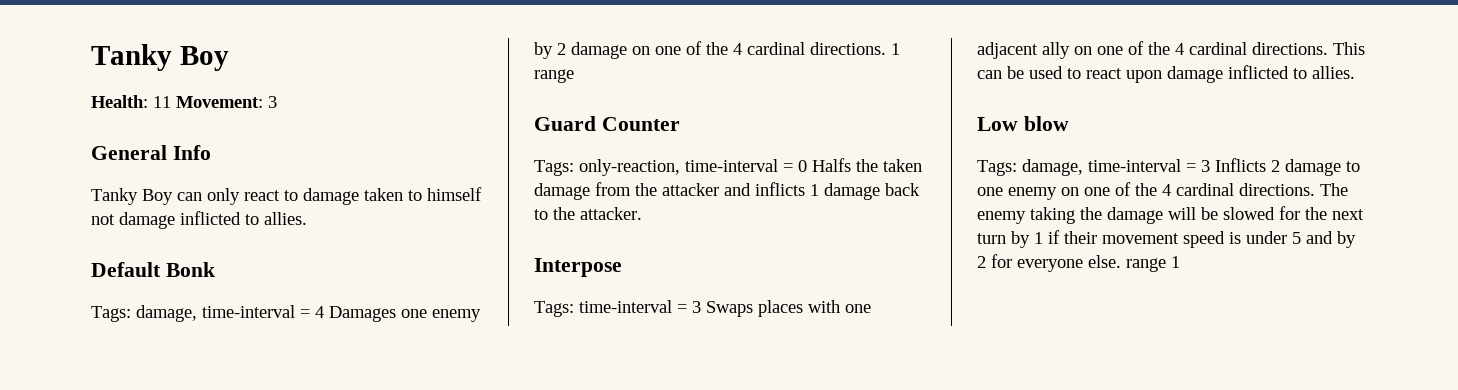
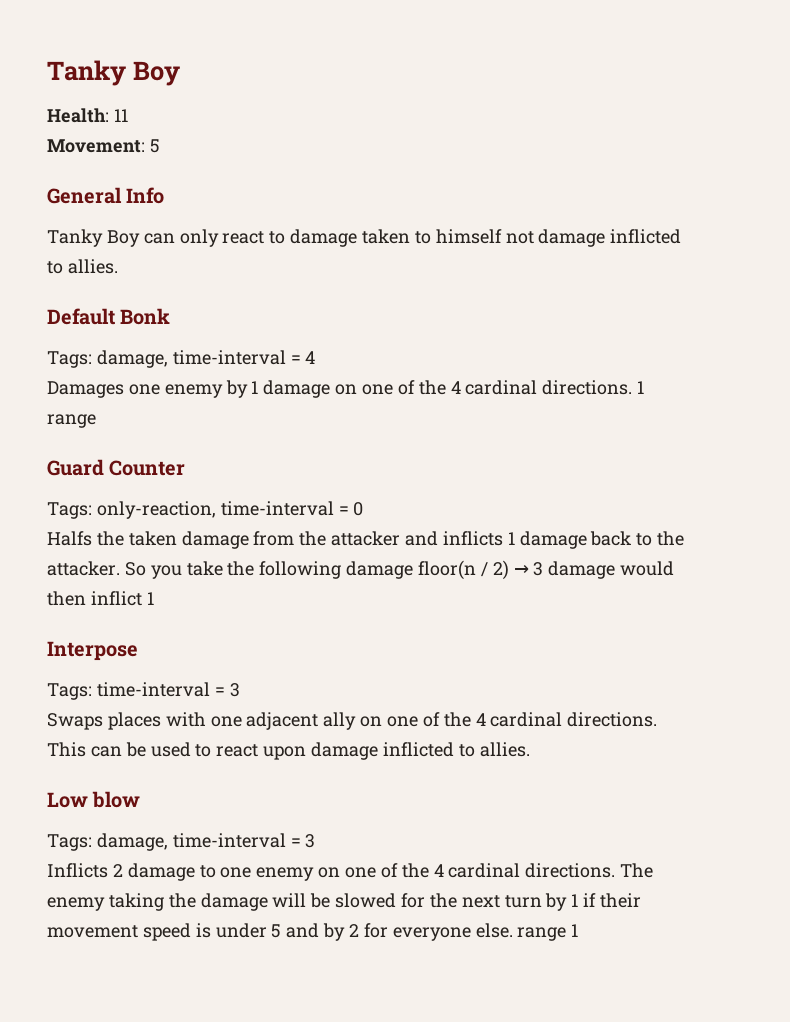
[176,96,277,108] Movement: 3 -> [47,139,160,153] // Movement: 5
(324, 312) none -> (316, 357) //
[557,43,566,55] 2 -> [251,381,259,394] 1
(807, 166) none -> (364, 509) //
(642, 213) none -> [124,560,675,580] [47,591,154,606] So you take the following damage floor(n / 2) → 3 damage would then inflict 1
(701, 307) none -> (240, 690) //
(1210, 166) none -> (316, 841) //

